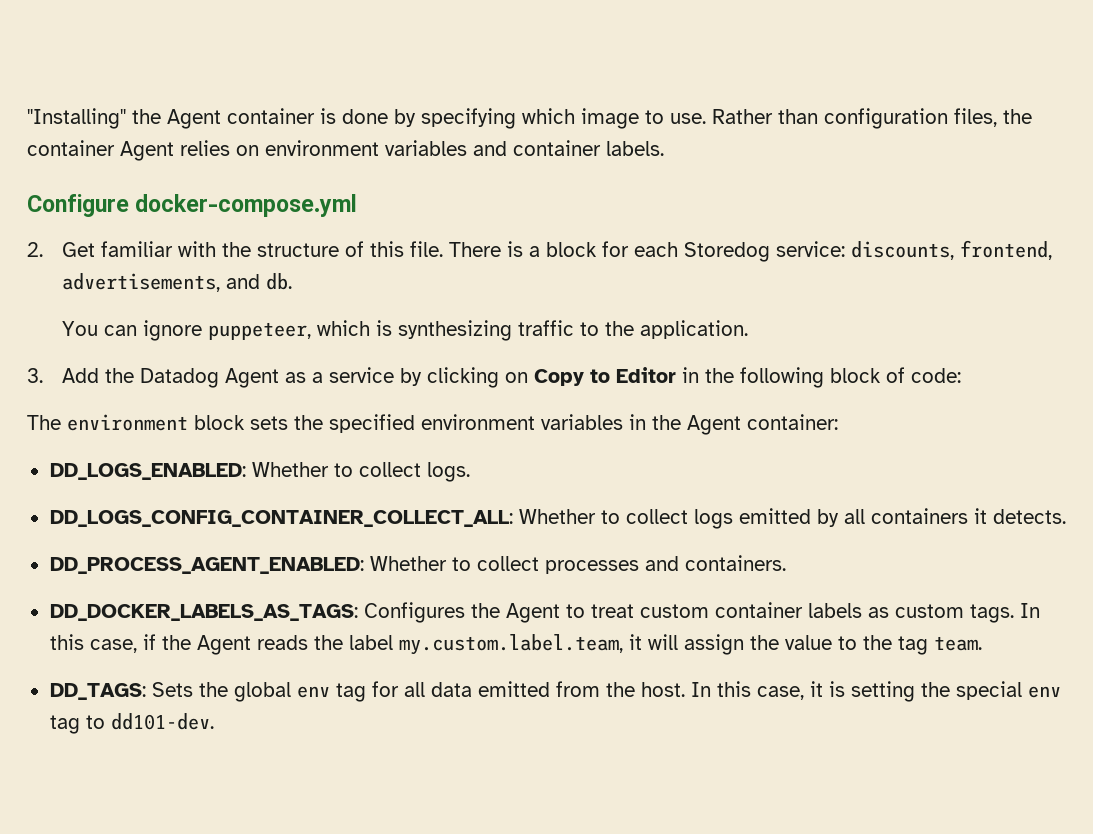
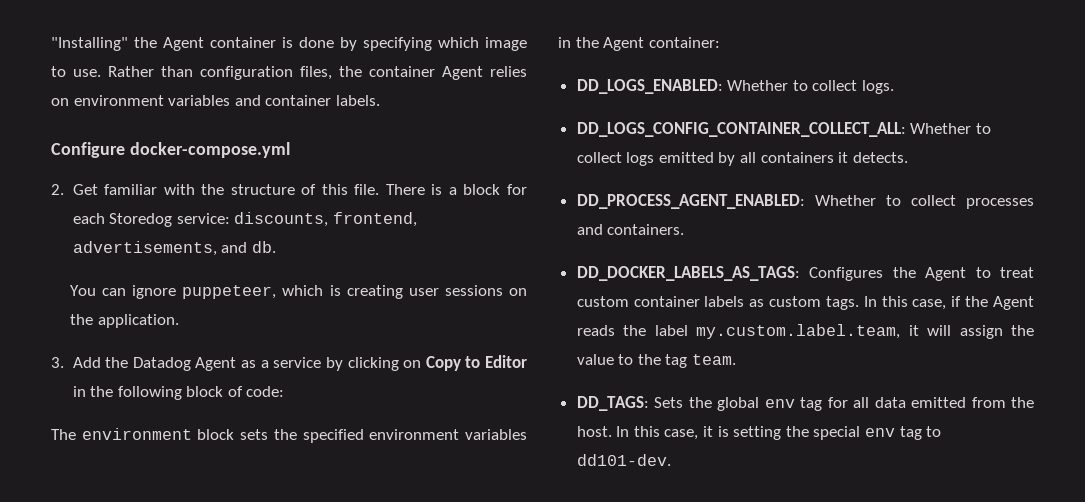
[398,320,600,341] synthesizing traffic to -> [346,285,527,299] creating user sessions on

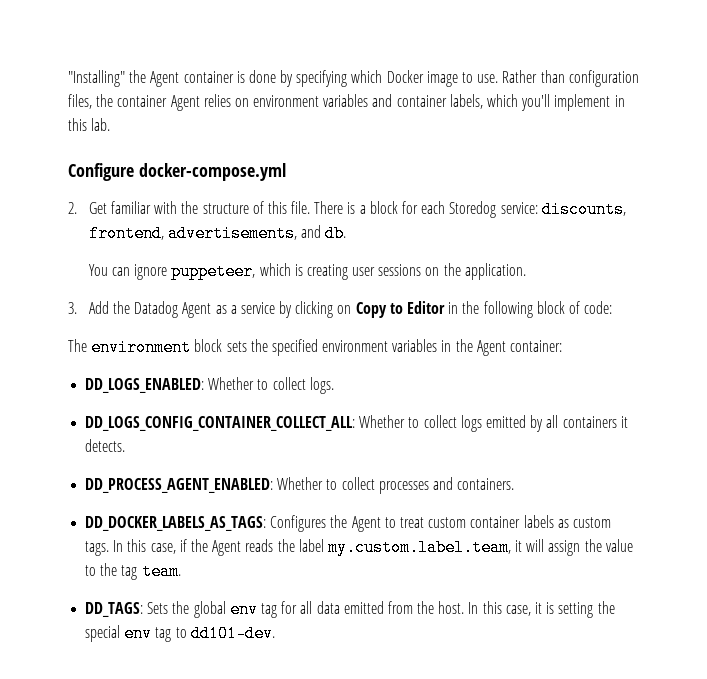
(479, 42) none -> [386,70,424,83] Docker
[335,95,380,106] labels. -> [449,94,625,111] [68,118,111,131] labels, which you'll implement in this lab.

